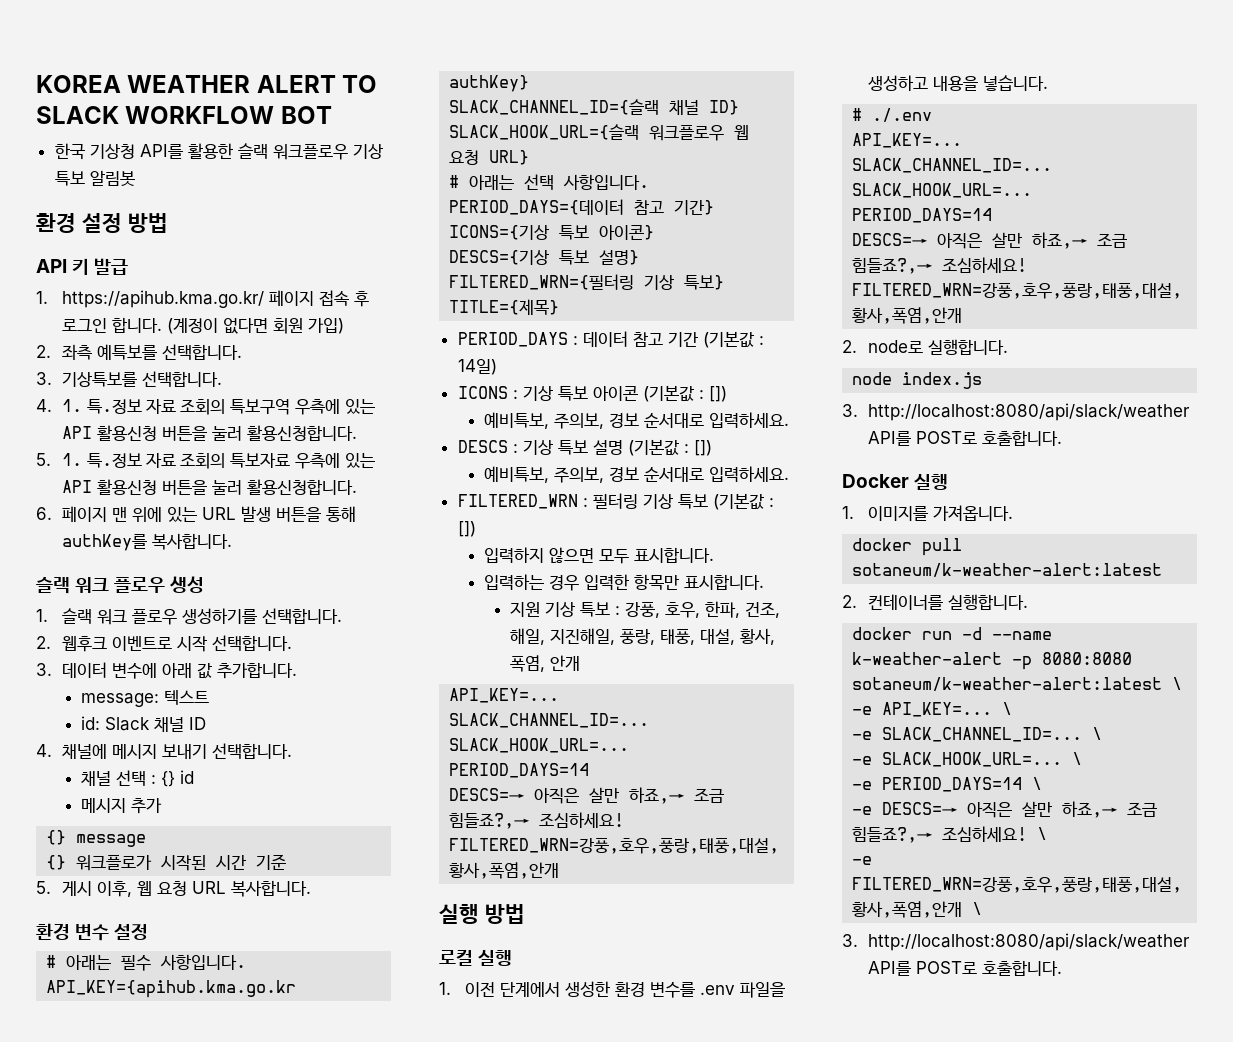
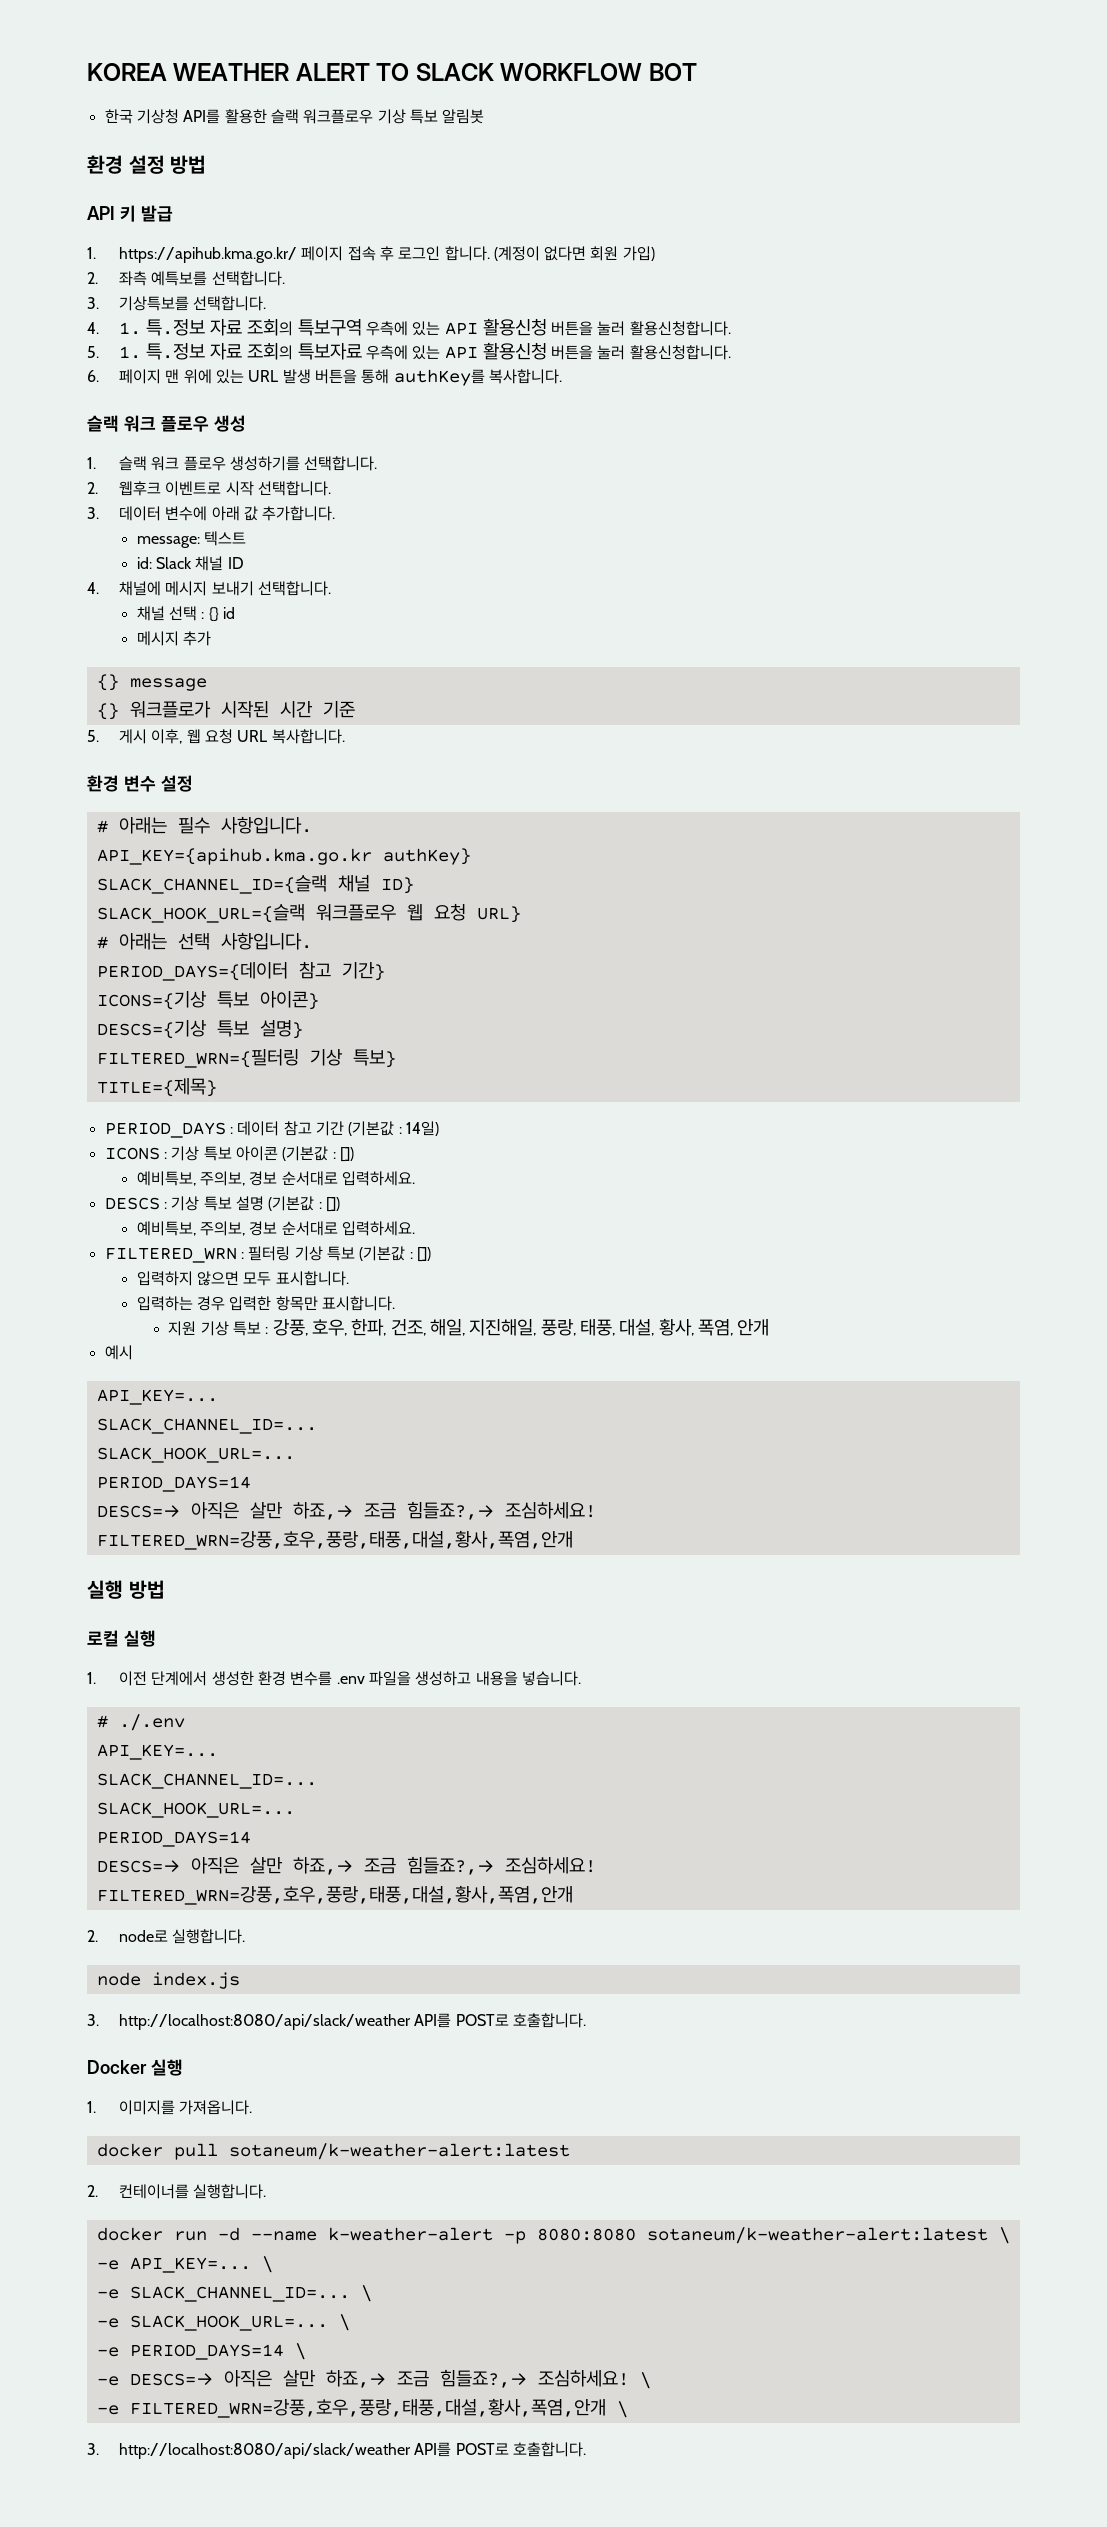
(580, 663) none -> [104,1345,133,1360] // 예시

